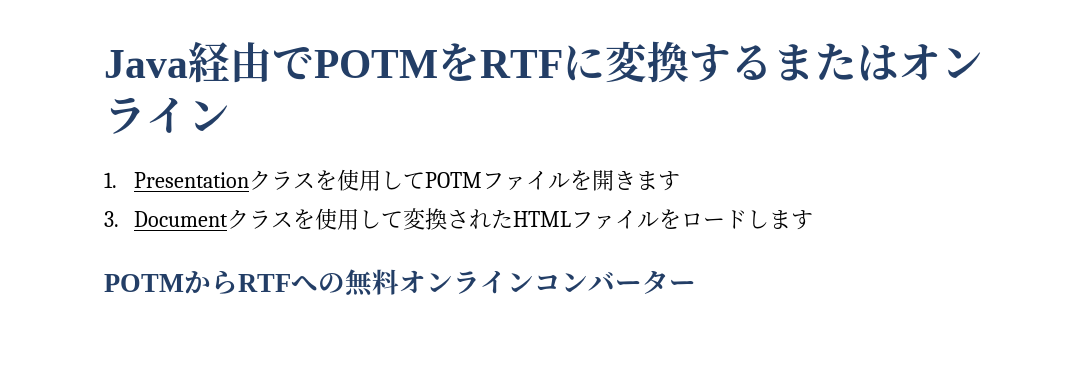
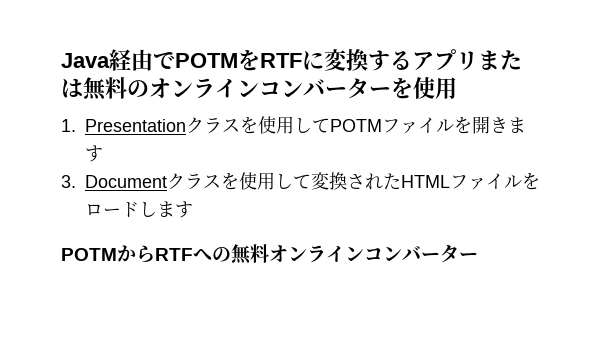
[773,43,983,81] [104,97,230,134] またはオンライン -> [412,49,522,70] [61,77,457,101] アプリまたは無料のオンラインコンバーターを使用

